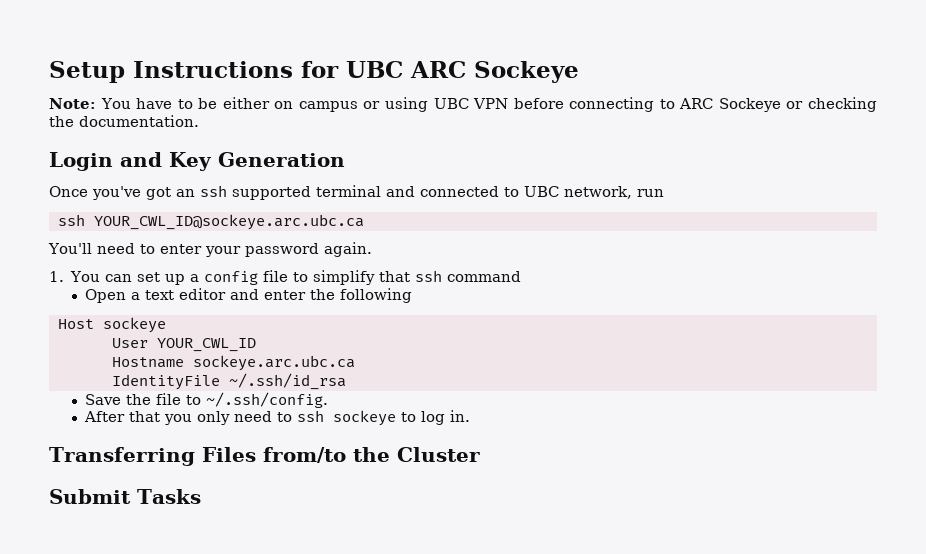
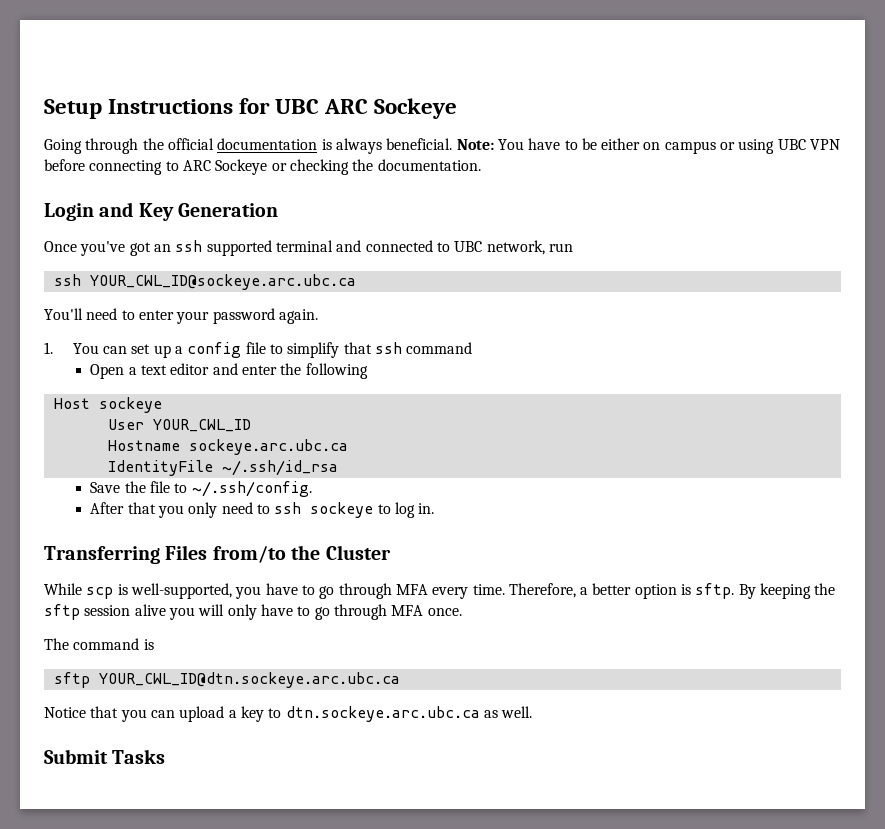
(579, 72) none -> [44,138,453,154] Going through the official documentation is always beneficial.
(480, 454) none -> [44,583,836,599] [44,604,462,620] [44,638,154,650] [53,672,400,688] [44,706,533,722] // While scp is well-supported, you have to go through MFA every time. Therefore, a better option is sftp. By keeping the sftp session alive you will only have to go through MFA once. // The command is // sftp YOUR_CWL_ID@dtn.sockeye.arc.ubc.ca // Notice that you can upload a key to dtn.sockeye.arc.ubc.ca as well.

